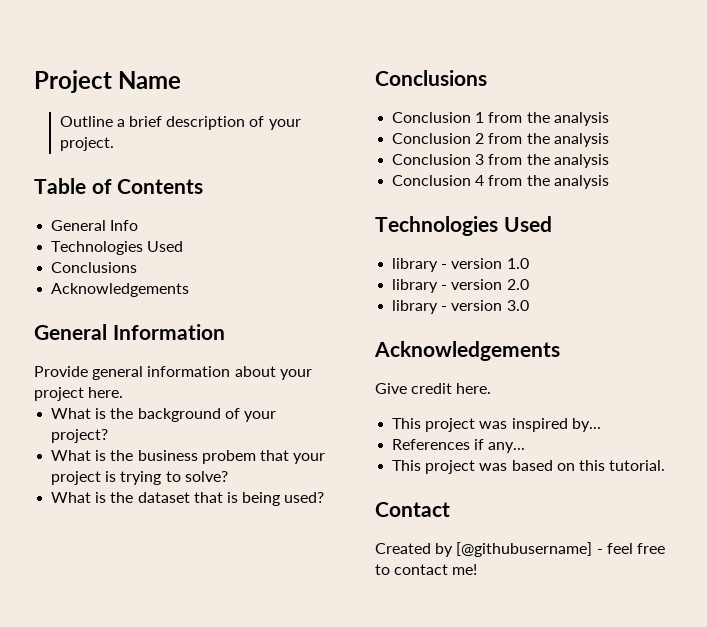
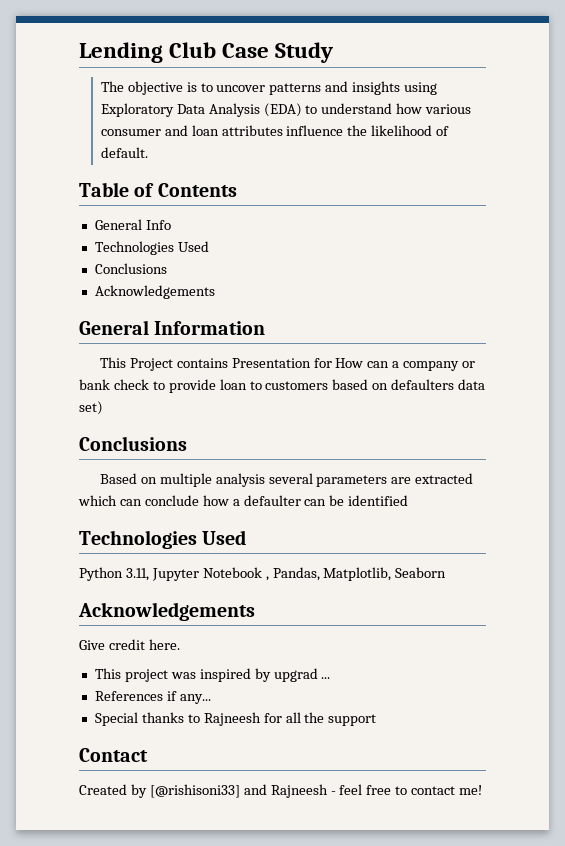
[34,70,182,93] [59,116,301,130] [59,137,114,151] Project Name // Outline a brief description of your project. -> [79,42,334,63] [100,81,438,95] [100,103,472,117] [100,125,450,136] [100,147,148,158] Lending Club Case Study // The objective is to uncover patterns and insights using Exploratory Data Analysis (EDA) to understand how various consumer and loan attributes influence the likelihood of default.
[34,366,312,380] [34,387,124,401] [51,408,276,422] [51,429,109,443] [51,450,326,464] [51,471,228,485] [51,492,325,506] [375,70,487,86] [392,112,609,126] [392,133,609,147] [392,154,609,168] [392,175,609,189] [375,216,552,236] [392,258,529,272] [392,279,529,293] [392,300,529,314] Provide general information about your project here. // What is the background of your project? // What is the business probem that your project is trying to solve? // What is the dataset that is being used? // Conclusions // Conclusion 1 from the analysis // Conclusion 2 from the analysis // Conclusion 3 from the analysis // Conclusion 4 from the analysis // Technologies Used // library - version 1.0 // library - version 2.0 // library - version 3.0 -> [99,357,476,371] [79,379,486,393] [79,401,103,415] [79,436,187,451] [99,473,474,487] [78,495,409,506] [79,530,247,549] [79,567,447,581] This Project contains Presentation for How can a company or bank check to provide loan to customers based on defaulters data set) // Conclusions // Based on multiple analysis several parameters are extracted which can conclude how a defaulter can be identified // Technologies Used // Python 3.11, Jupyter Notebook , Pandas, Matplotlib, Seaborn
[571,418,601,432] by... -> [254,668,331,682] by upgrad ...
[392,460,666,474] This project was based on this tutorial. -> [94,712,377,726] Special thanks to Rajneesh for all the support
[456,542,593,557] [@githubusername] -> [149,784,328,798] [@rishisoni33] and Rajneesh

